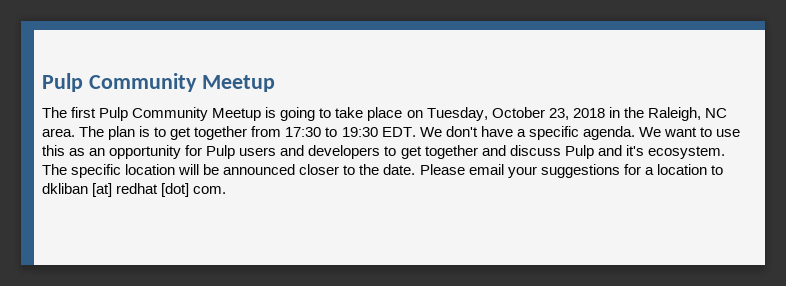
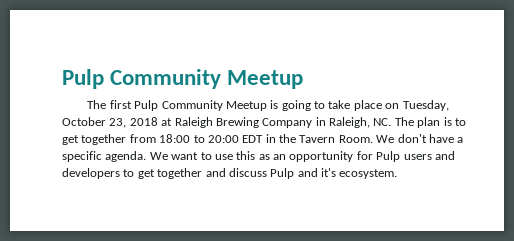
[608,107,727,121] [42,128,75,137] in the Raleigh, NC area. -> [161,117,392,128] at Raleigh Brewing Company in Raleigh, NC.
[285,127,416,137] 17:30 to 19:30 EDT. -> [159,134,373,143] 18:00 to 20:00 EDT in the Tavern Room.
[42,164,723,178] [42,183,227,197] The specific location will be announced closer to the date. Please email your suggestions for a location to dkliban [at] redhat [dot] com. -> (398, 174) none

